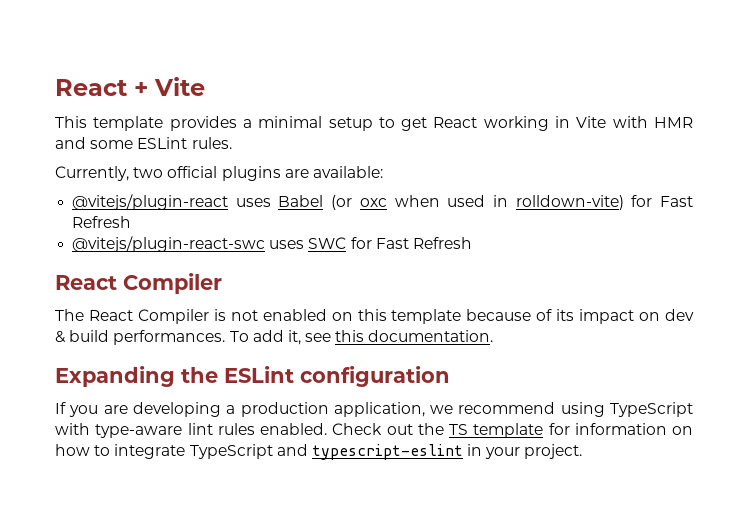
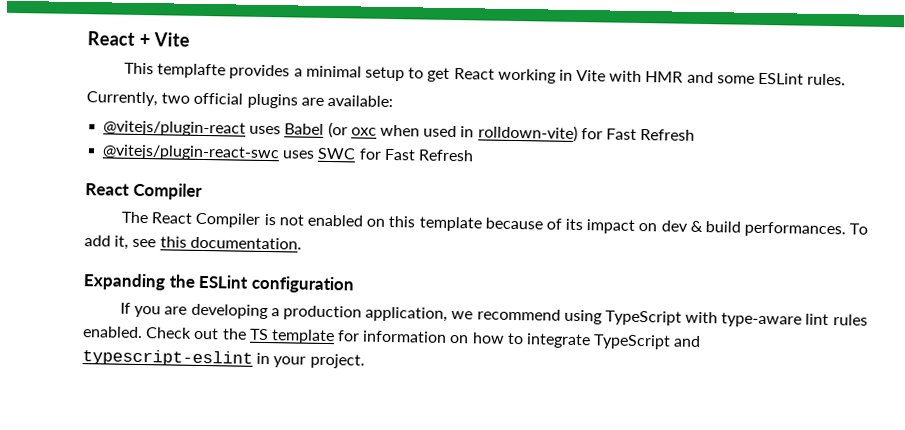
[93,116,164,131] template -> [157,63,227,79] templafte

